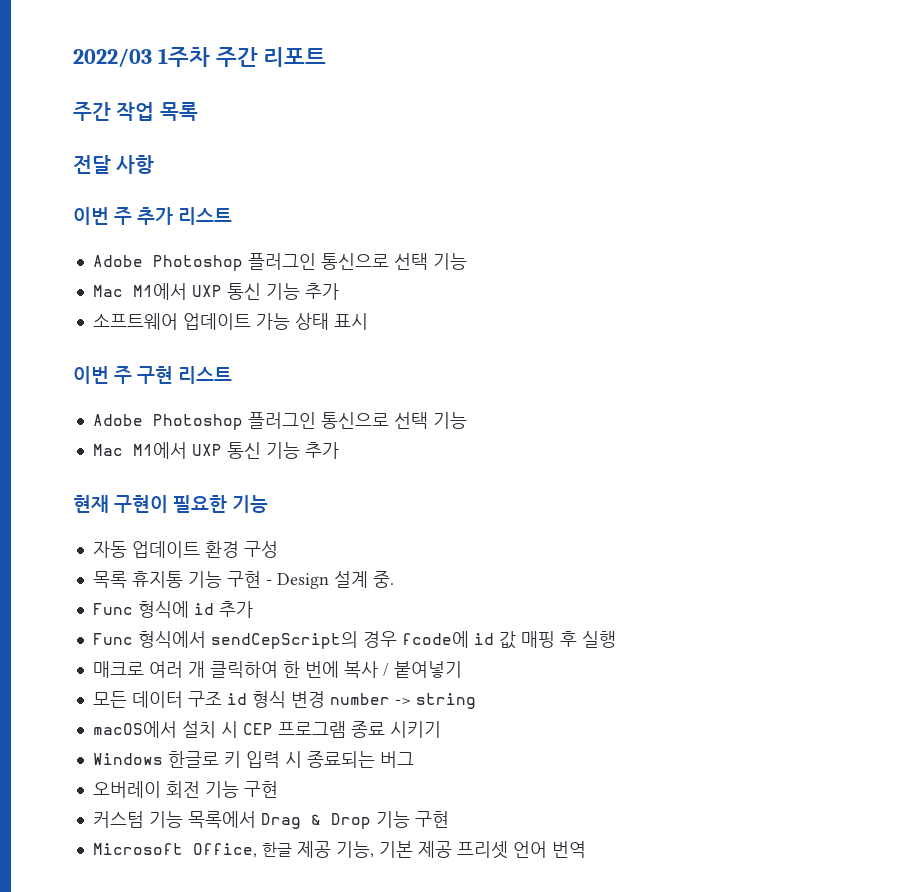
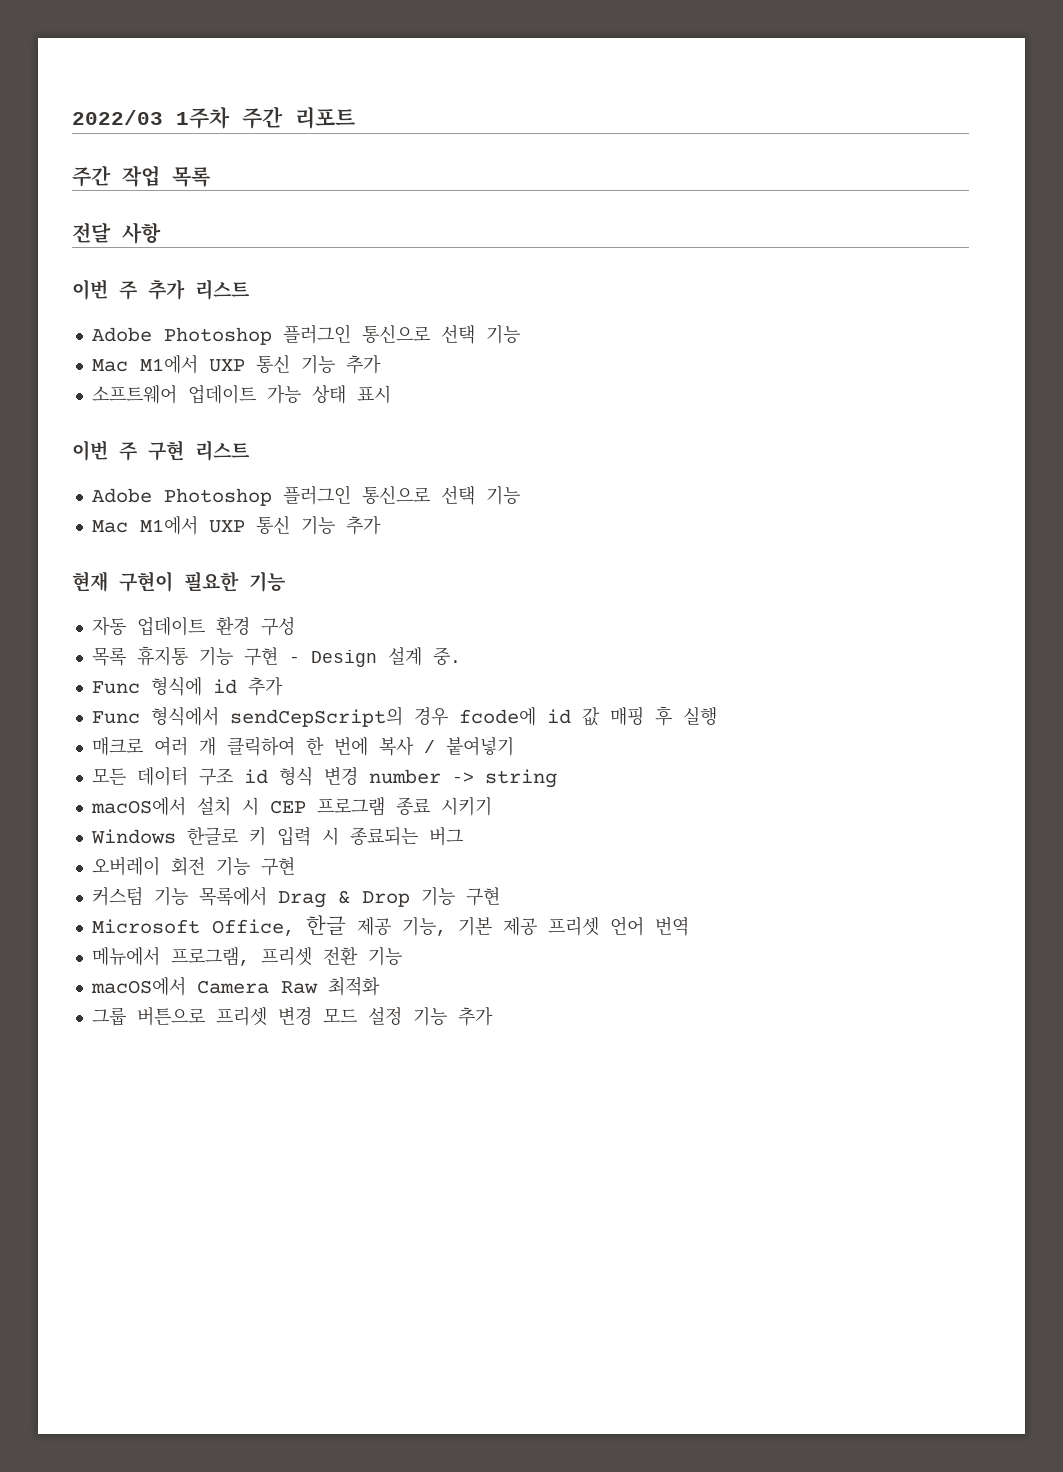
(586, 849) none -> [91,947,402,966] [90,977,380,996] [91,1007,493,1026] // 메뉴에서 프로그램, 프리셋 전환 기능 // macOS에서 Camera Raw 최적화 // 그룹 버튼으로 프리셋 변경 모드 설정 기능 추가

